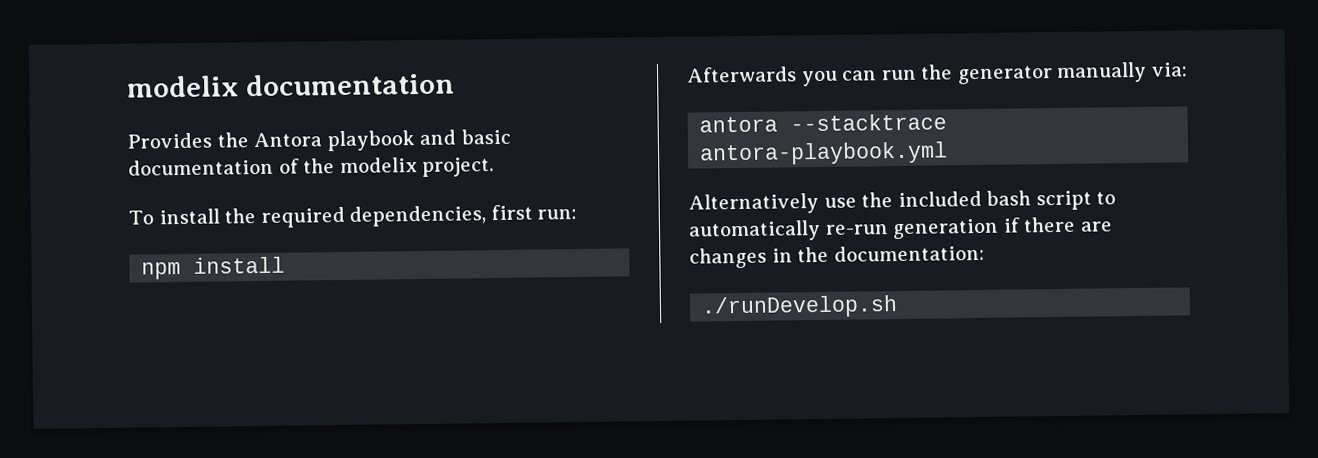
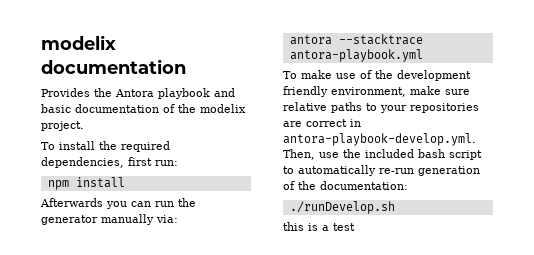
[688,192,819,215] Alternatively -> [283,70,471,81] [283,86,470,97] [283,102,479,113] [283,119,361,127] [283,133,476,146] [283,149,315,160] To make use of the development friendly environment, make sure relative paths to your repositories are correct in antora-playbook-develop.yml. Then,
[1002,216,1113,233] [689,247,793,269] if there are changes in -> [283,181,295,190] of
(899, 307) none -> [283,222,355,231] // this is a test

